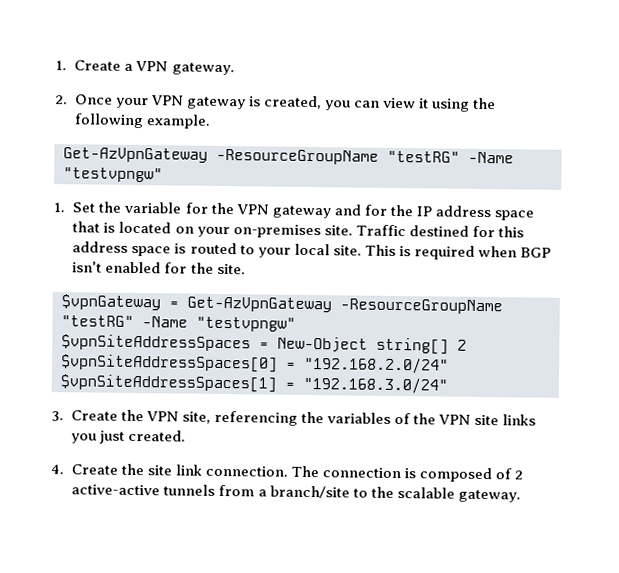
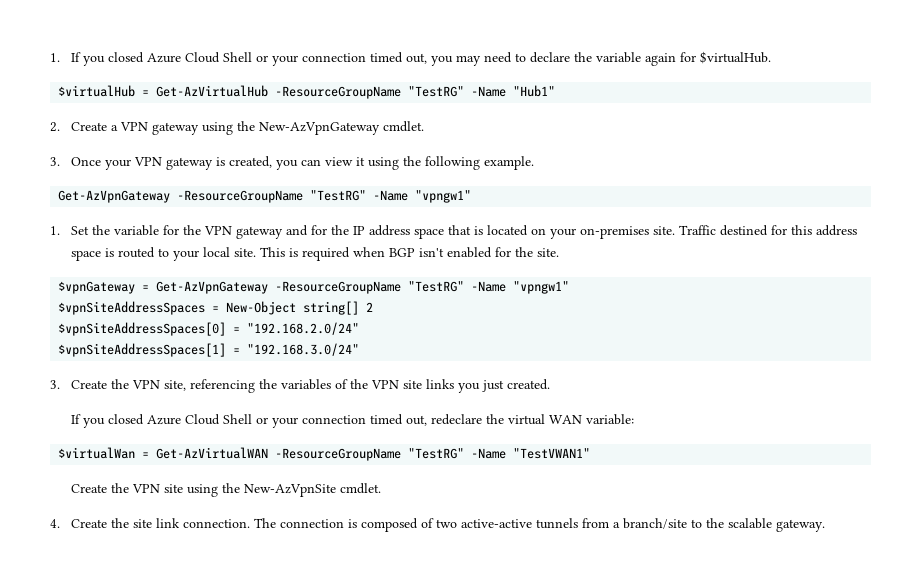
[55,60,235,76] [55,95,68,105] 1. Create a VPN gateway. // 2. -> [50,51,772,66] [58,85,556,99] [50,121,425,135] [50,157,60,166] 1. If you closed Azure Cloud Shell or your connection timed out, you may need to declare the variable again for $virtualHub. // $virtualHub = Get-AzVirtualHub -ResourceGroupName "TestRG" -Name "Hub1" // 2. Create a VPN gateway using the New-AzVpnGateway cmdlet. // 3.
[387,150,514,164] [63,167,163,183] "testRG" -Name "testvpngw" -> [310,190,472,203] "TestRG" -Name "vpngw1"
[61,315,296,332] "testRG" -Name "testvpngw" -> [408,281,570,294] "TestRG" -Name "vpngw1"
(186, 435) none -> [71,414,635,428] [58,447,591,461] [71,483,382,497] // If you closed Azure Cloud Shell or your connection timed out, redeclare the virtual WAN variable: // $virtualWan = Get-AzVirtualWAN -ResourceGroupName "TestRG" -Name "TestVWAN1" // Create the VPN site using the New-AzVpnSite cmdlet.
[514,470,523,480] 2 -> [436,519,458,528] two

